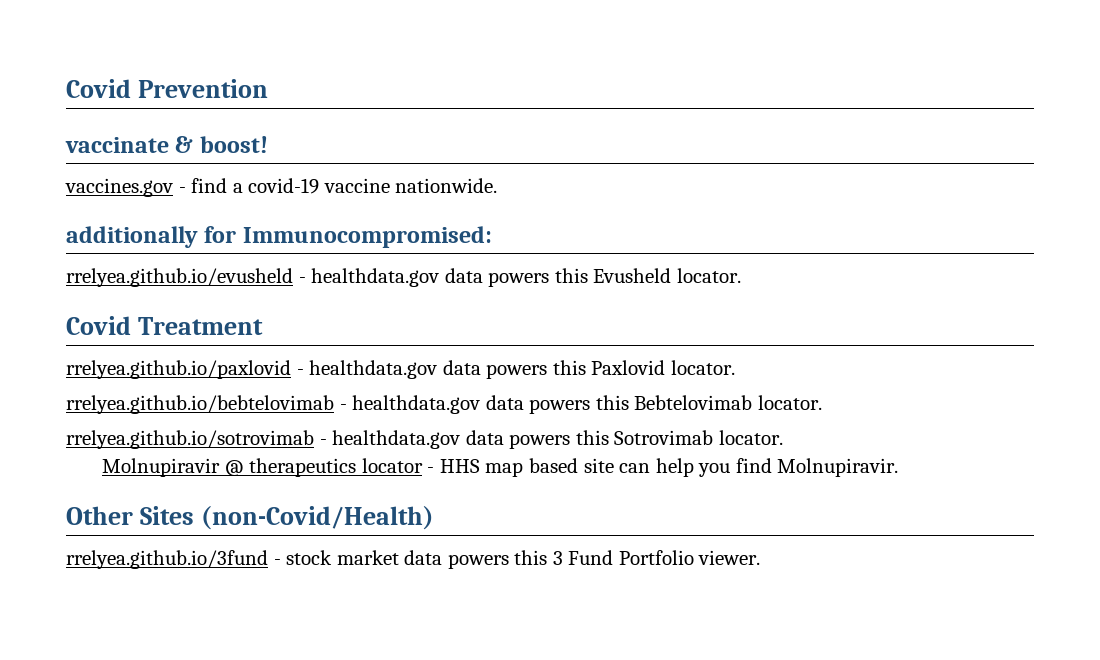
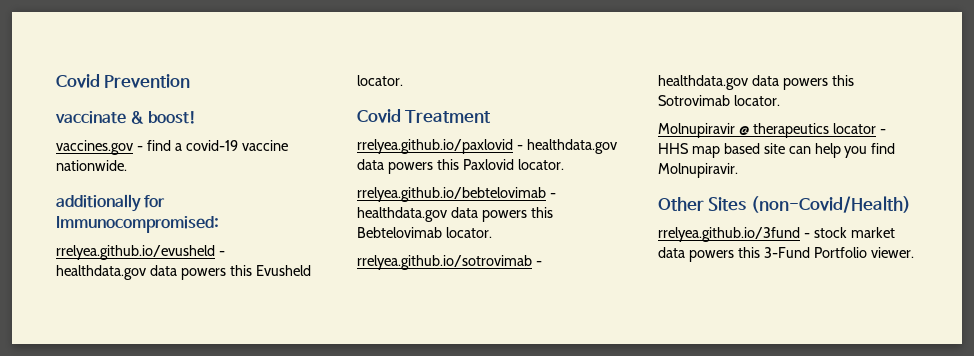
[552,550,614,565] 3 Fund -> [763,247,810,258] 3-Fund

